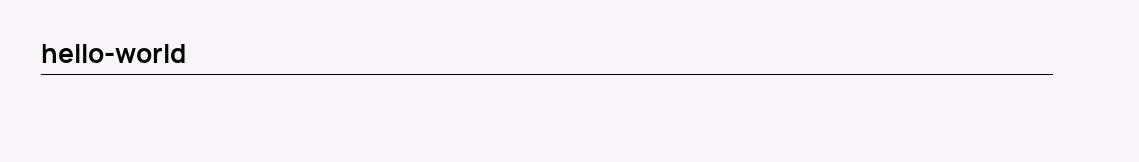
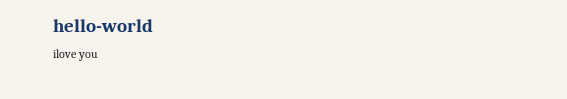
(186, 53) none -> [53,49,99,61] // ilove you

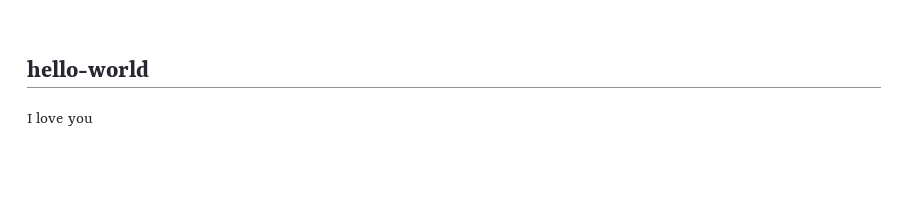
[53,49,77,58] ilove -> [27,112,64,123] I love

